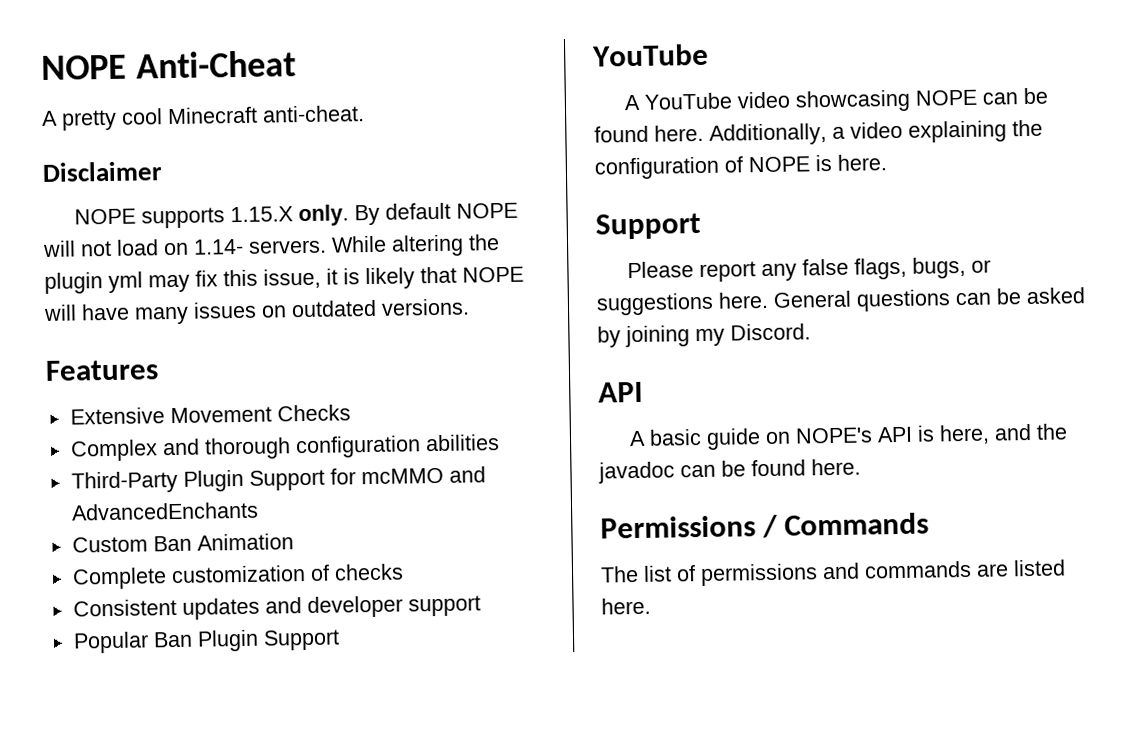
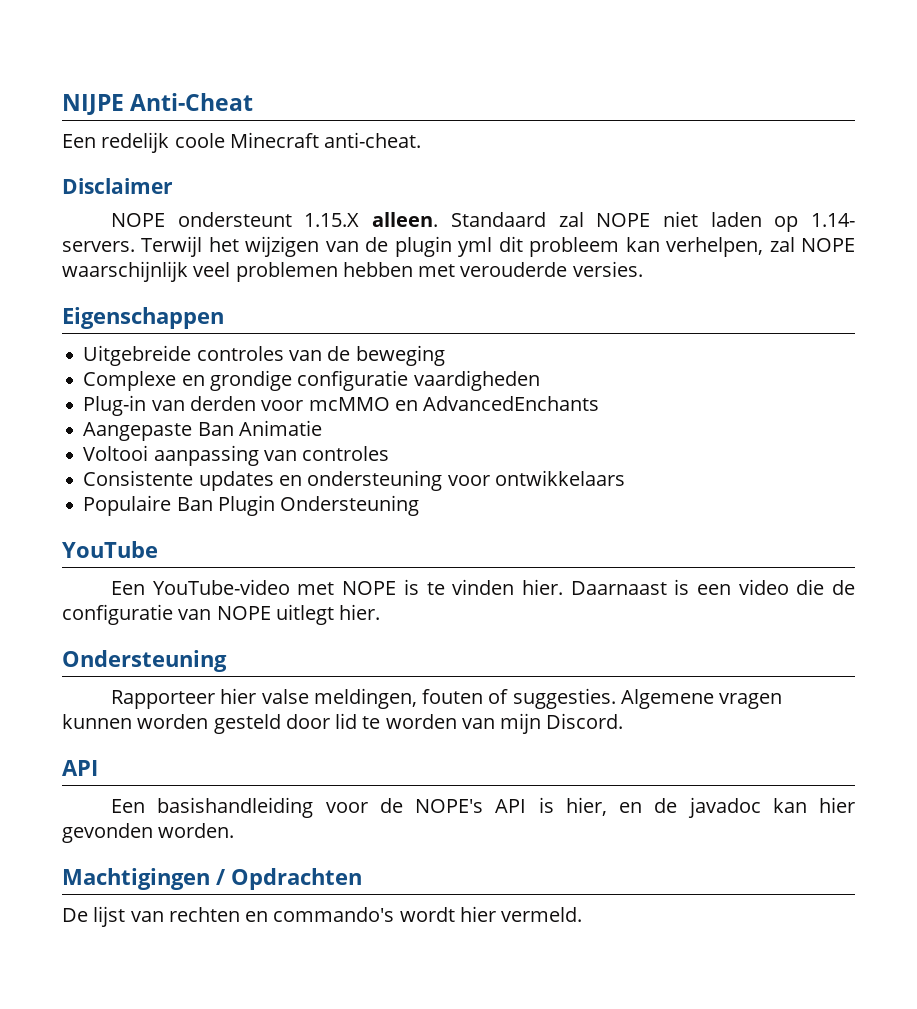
[41,54,127,80] NOPE -> [62,94,124,115] NIJPE
[41,108,163,131] A pretty cool -> [62,132,225,153] Een redelijk coole
[141,202,519,229] [42,234,500,257] [44,266,524,294] [43,298,470,325] [45,359,159,381] [69,404,351,425] [69,434,500,462] [70,466,486,494] [70,501,259,521] [71,533,294,553] [71,563,404,590] [72,595,481,620] [72,631,149,654] supports 1.15.X only. By default NOPE will not load on 1.14- servers. While altering the plugin yml may fix this issue, it is likely that NOPE will have many issues on outdated versions. // Features // Extensive Movement Checks // Complex and thorough configuration abilities // Third-Party Plugin Support for mcMMO and AdvancedEnchants // Custom Ban Animation // Complete customization of checks // Consistent updates and developer support // Popular -> [177,211,856,232] [62,236,855,257] [62,261,643,282] [62,307,224,329] [83,345,445,366] [83,370,540,391] [83,395,600,416] [83,420,322,441] [83,445,390,466] [83,470,625,491] [83,495,172,516] ondersteunt 1.15.X alleen. Standaard zal NOPE niet laden op 1.14- servers. Terwijl het wijzigen van de plugin yml dit probleem kan verhelpen, zal NOPE waarschijnlijk veel problemen hebben met verouderde versies. // Eigenschappen // Uitgebreide controles van de beweging // Complexe en grondige configuratie vaardigheden // Plug-in van derden voor mcMMO en AdvancedEnchants // Aangepaste Ban Animatie // Voltooi aanpassing van controles // Consistente updates en ondersteuning voor ontwikkelaars // Populaire
[262,629,340,651] Support -> [280,495,420,516] Ondersteuning
[624,87,1049,113] [594,119,1043,146] [594,154,887,180] [595,212,701,240] [627,256,992,283] [596,287,1085,316] [597,323,811,348] [598,381,643,403] [629,423,1069,450] [598,458,861,484] [600,512,930,539] [600,559,1066,587] [601,597,651,615] A YouTube video showcasing NOPE can be found here. Additionally, a video explaining the configuration of NOPE is here. // Support // Please report any false flags, bugs, or suggestions here. General questions can be asked by joining my Discord. // API // A basic guide on NOPE's API is here, and the javadoc can be found here. // Permissions / Commands // The list of permissions and commands are listed here. -> [111,579,855,595] [62,604,381,625] [62,650,227,672] [111,688,783,709] [62,713,624,734] [62,760,98,776] [111,797,855,818] [62,823,235,843] [62,868,362,890] [62,906,583,927] Een YouTube-video met NOPE is te vinden hier. Daarnaast is een video die de configuratie van NOPE uitlegt hier. // Ondersteuning // Rapporteer hier valse meldingen, fouten of suggesties. Algemene vragen kunnen worden gesteld door lid te worden van mijn Discord. // API // Een basishandleiding voor de NOPE's API is hier, en de javadoc kan hier gevonden worden. // Machtigingen / Opdrachten // De lijst van rechten en commando's wordt hier vermeld.

